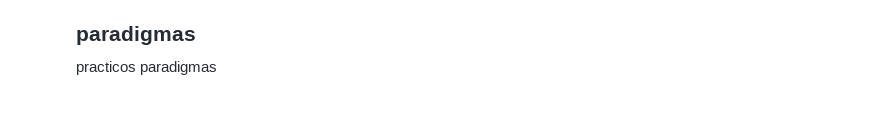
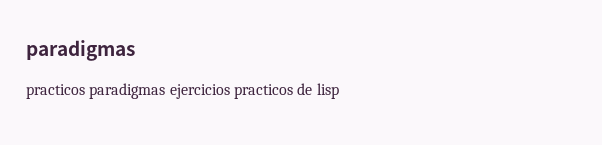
(218, 68) none -> [169,83,339,99] ejercicios practicos de lisp

